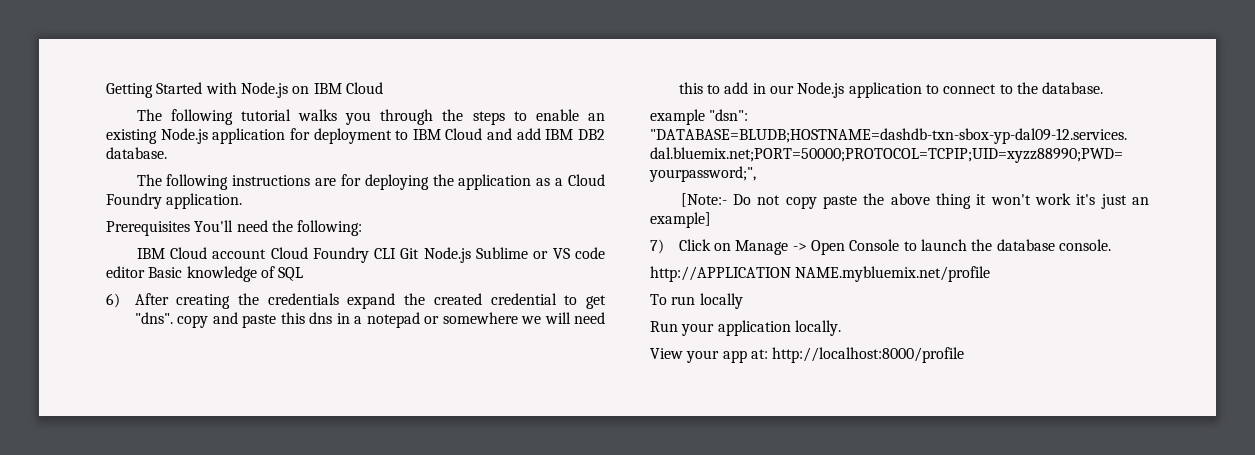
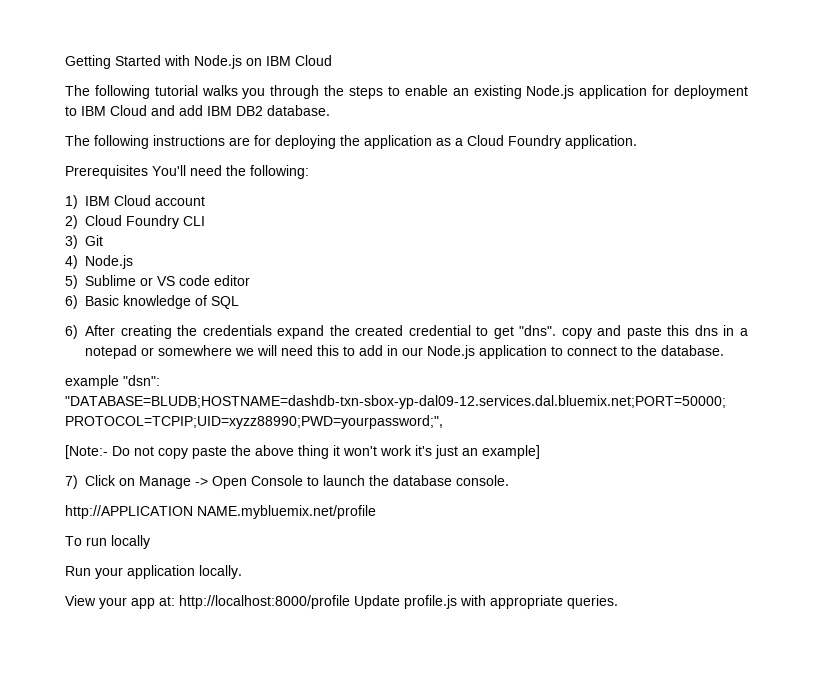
(363, 228) none -> [65,195,78,209] 1)
(267, 254) none -> [65,215,78,229] // 2)
(397, 253) none -> [65,235,78,249] // 3)
[423,247,471,263] Node.js -> [65,255,133,269] [65,275,78,289] // 4) Node.js // 5)
(145, 272) none -> [65,295,78,309] // 6)
(965, 355) none -> [354,595,618,609] Update profile.js with appropriate queries.

